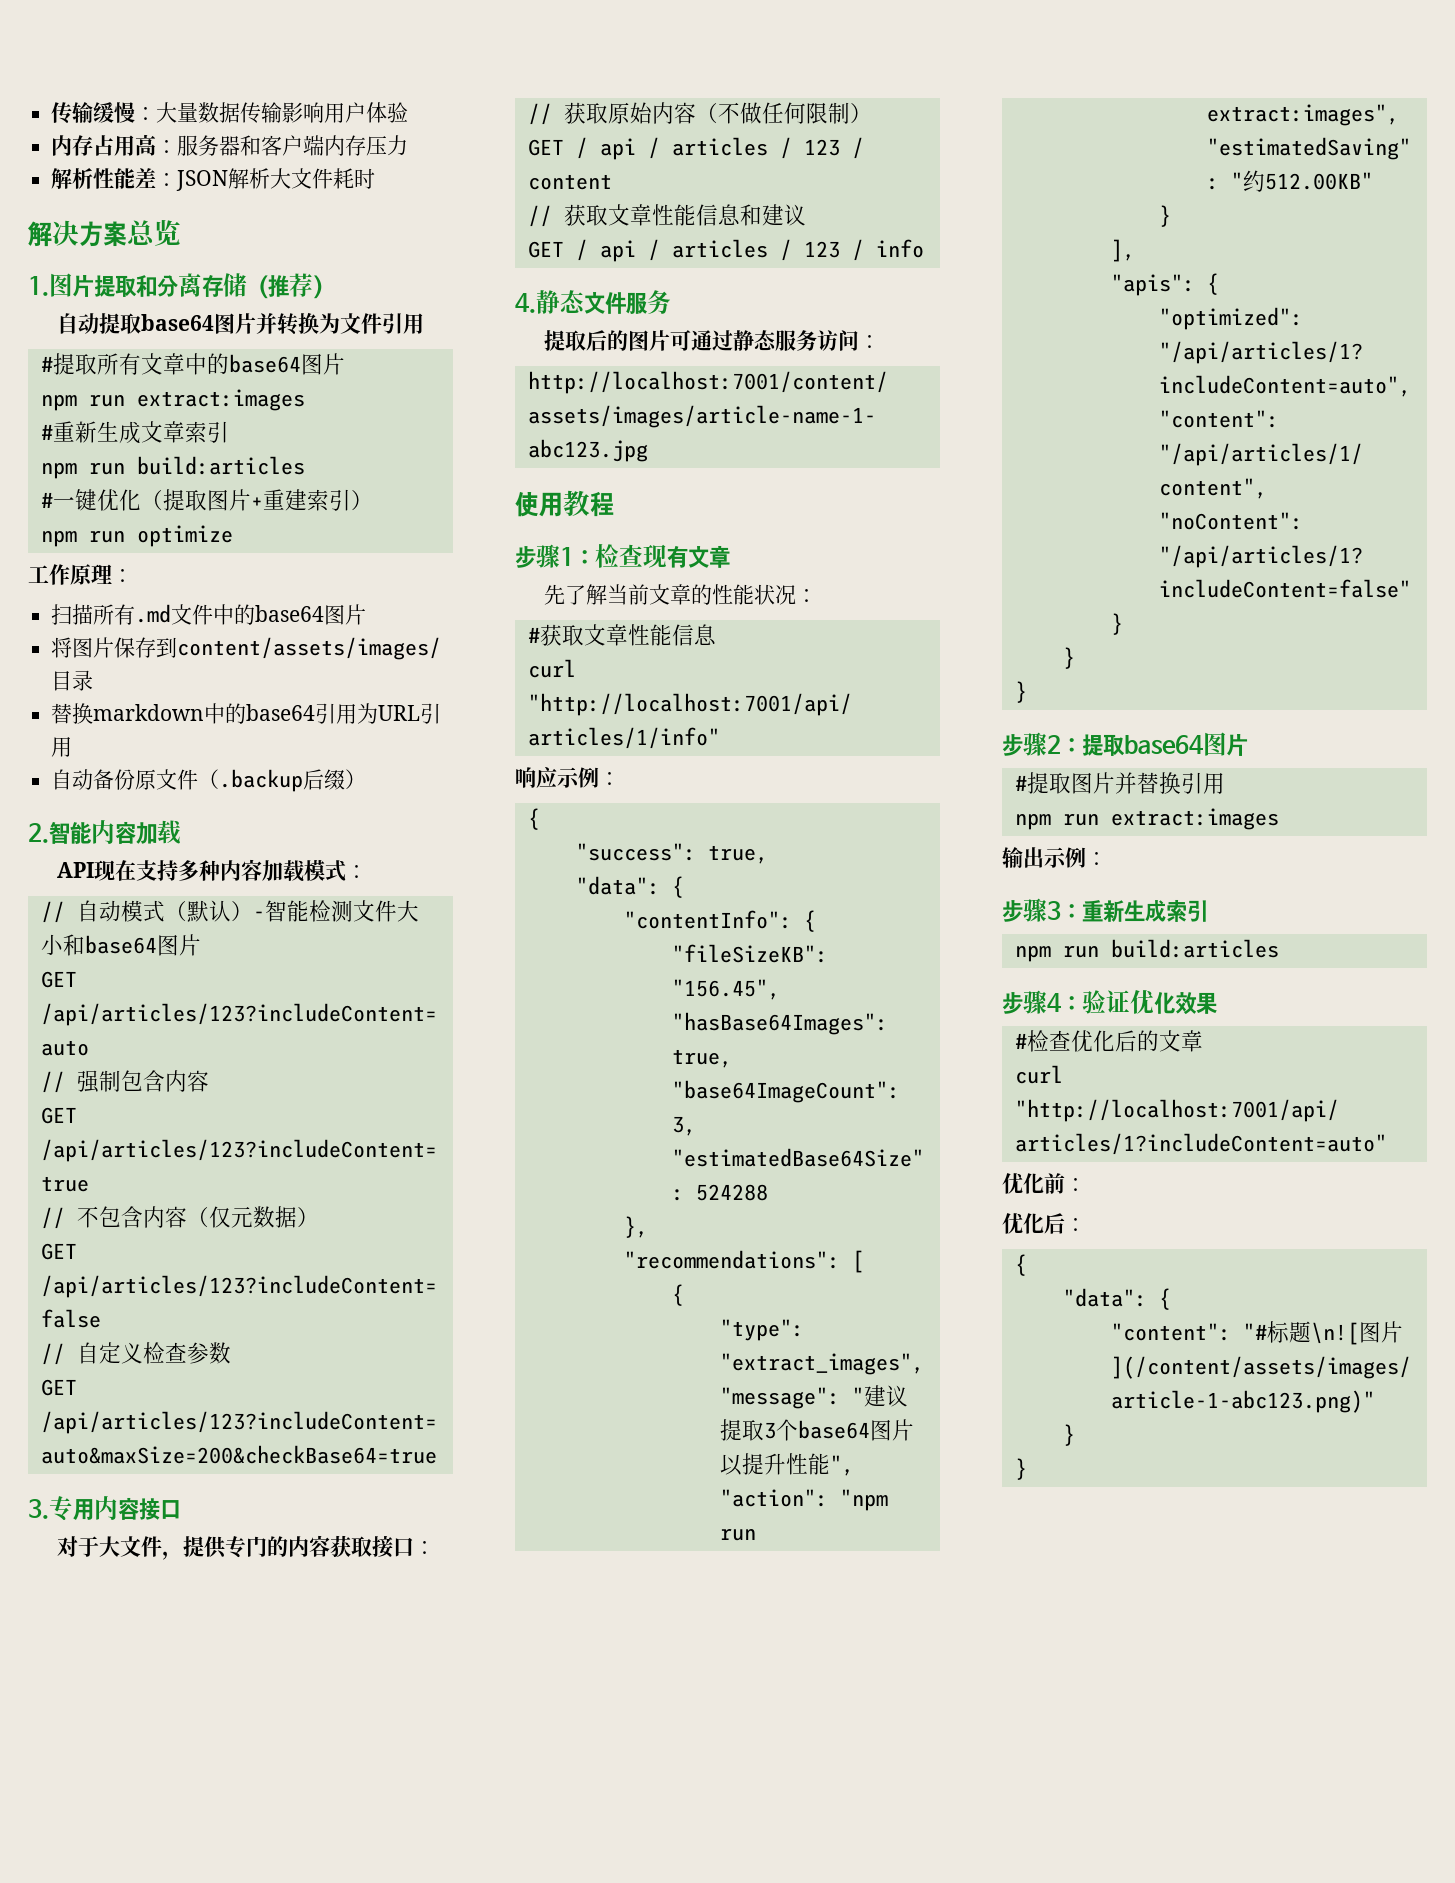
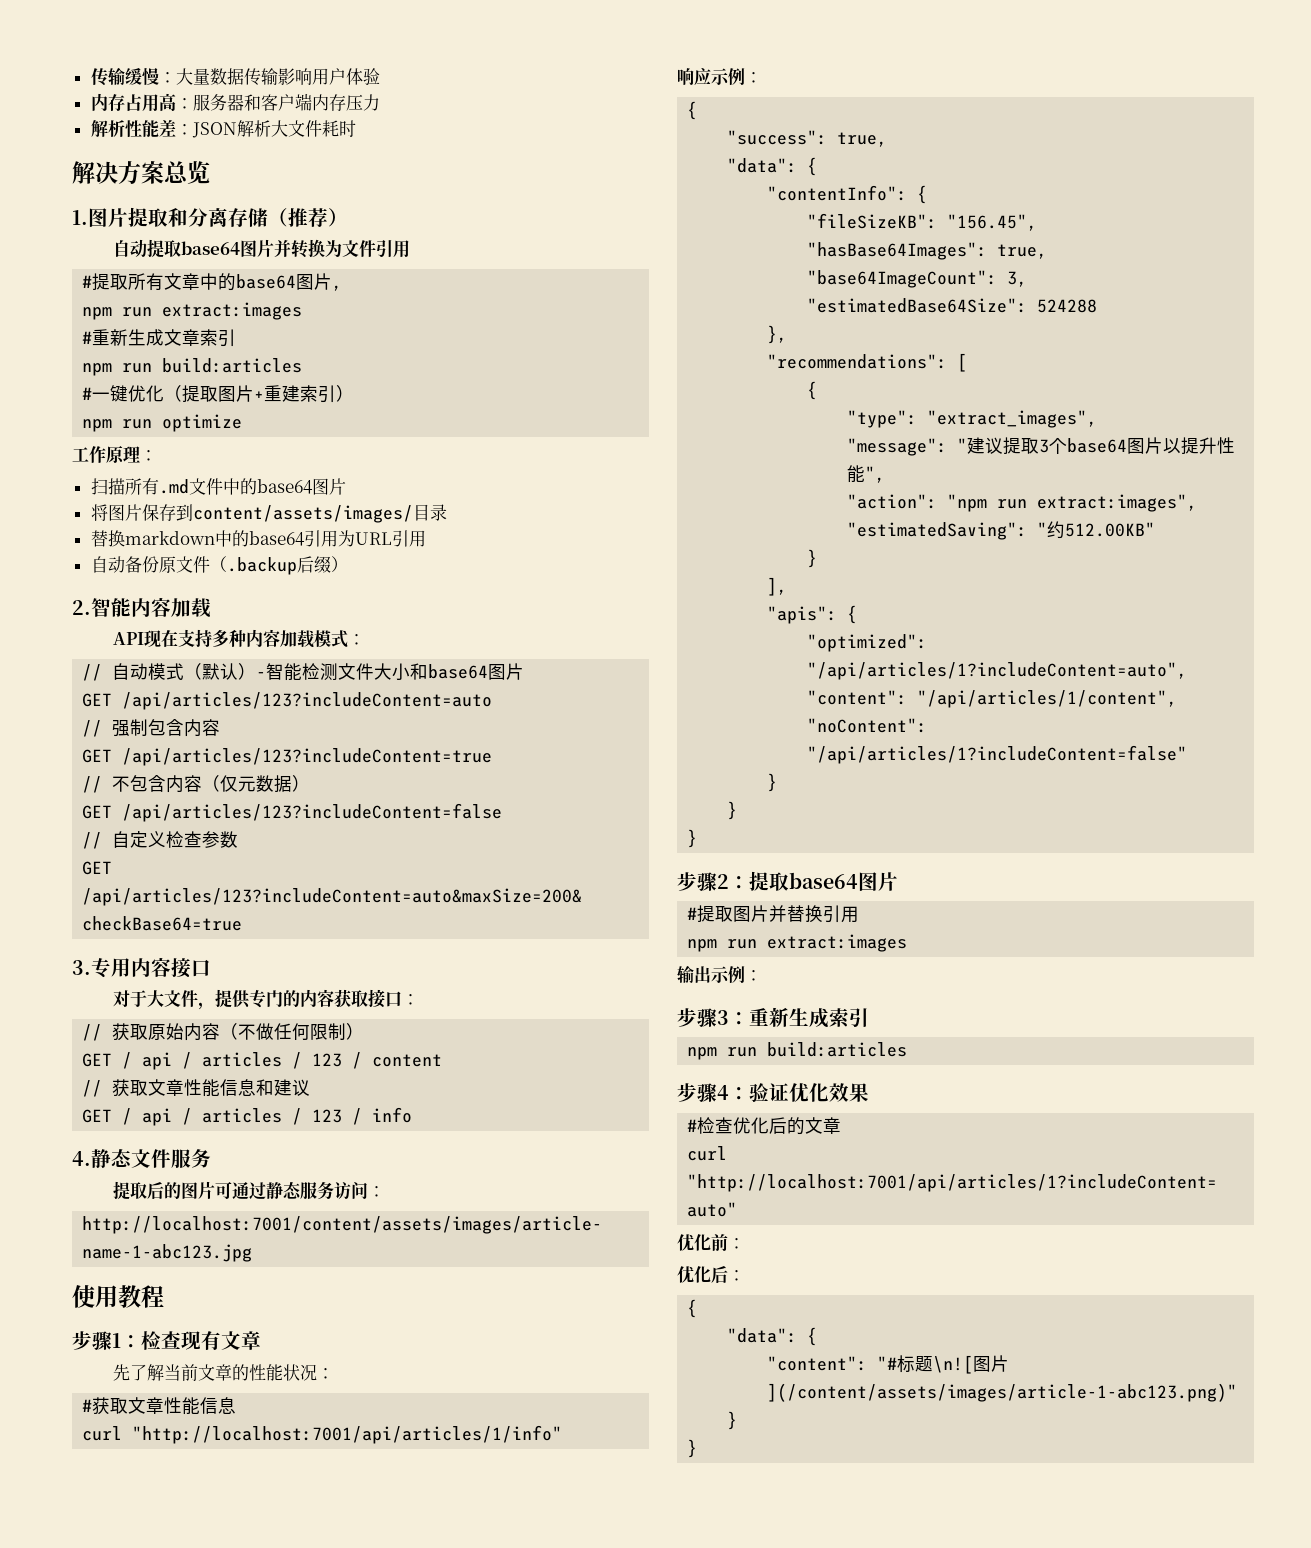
(345, 364) none -> [332,285,343,291] ,

